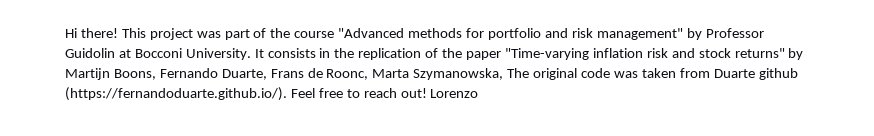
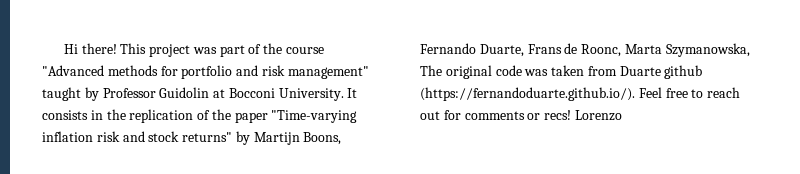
(683, 34) none -> [42,87,81,101] taught
[400,88,427,98] out! -> [420,110,572,120] out for comments or recs!

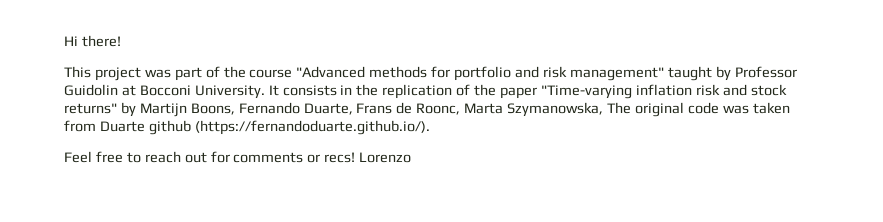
(117, 48) none -> (121, 41) //
(635, 94) none -> (430, 127) //

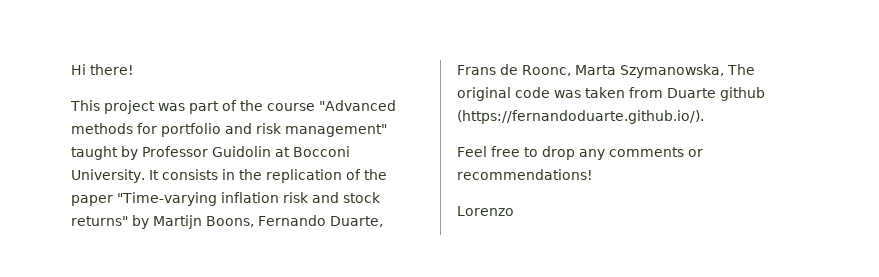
[144,151,230,163] reach out for -> [542,146,605,160] drop any
[324,152,356,163] recs! -> [457,169,593,180] recommendations! //

